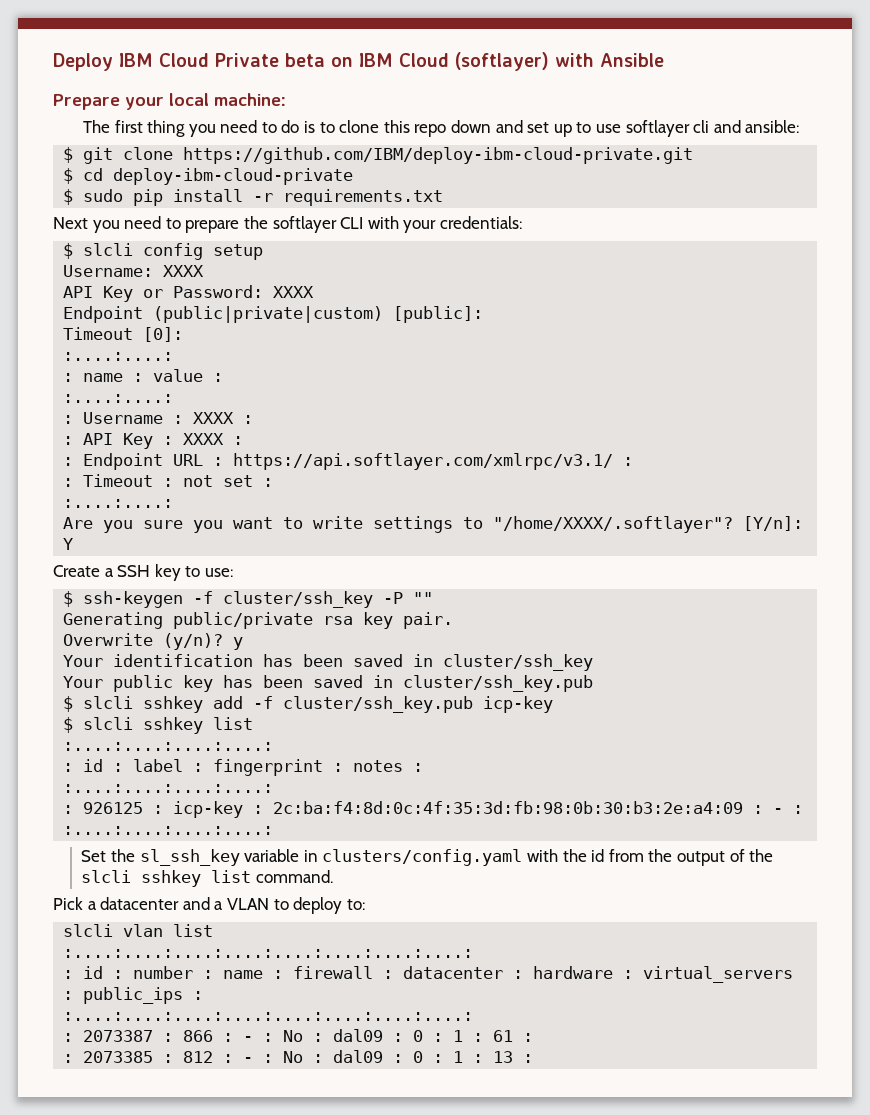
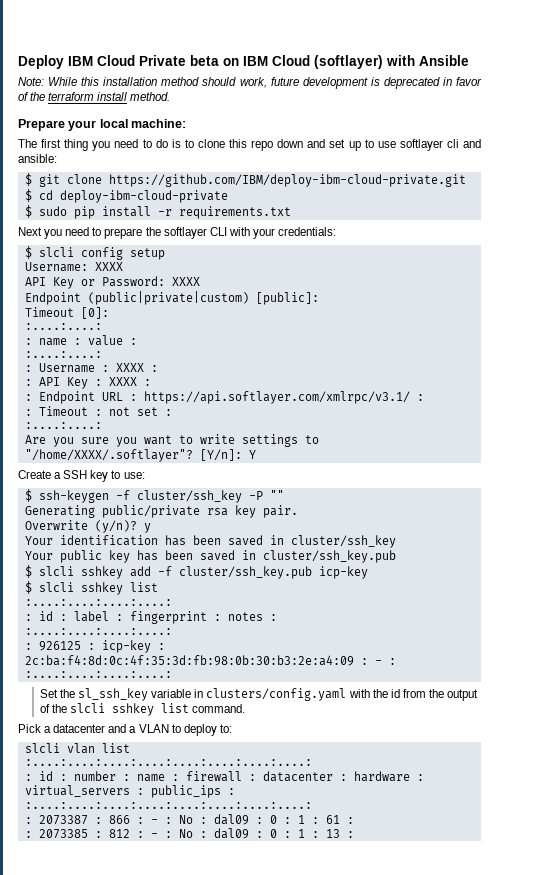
(664, 60) none -> [18,77,482,89] [18,92,171,101] // Note: While this installation method should work, future development is deprecated in favor of the terraform install method.

